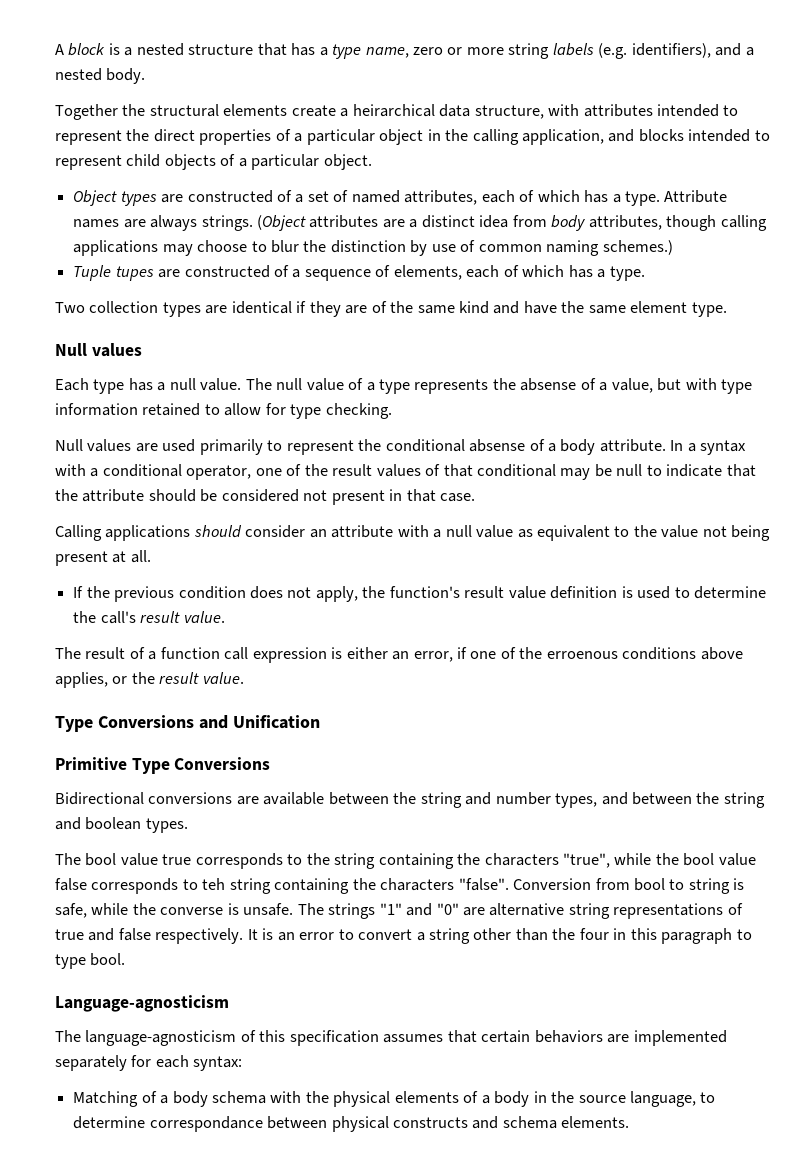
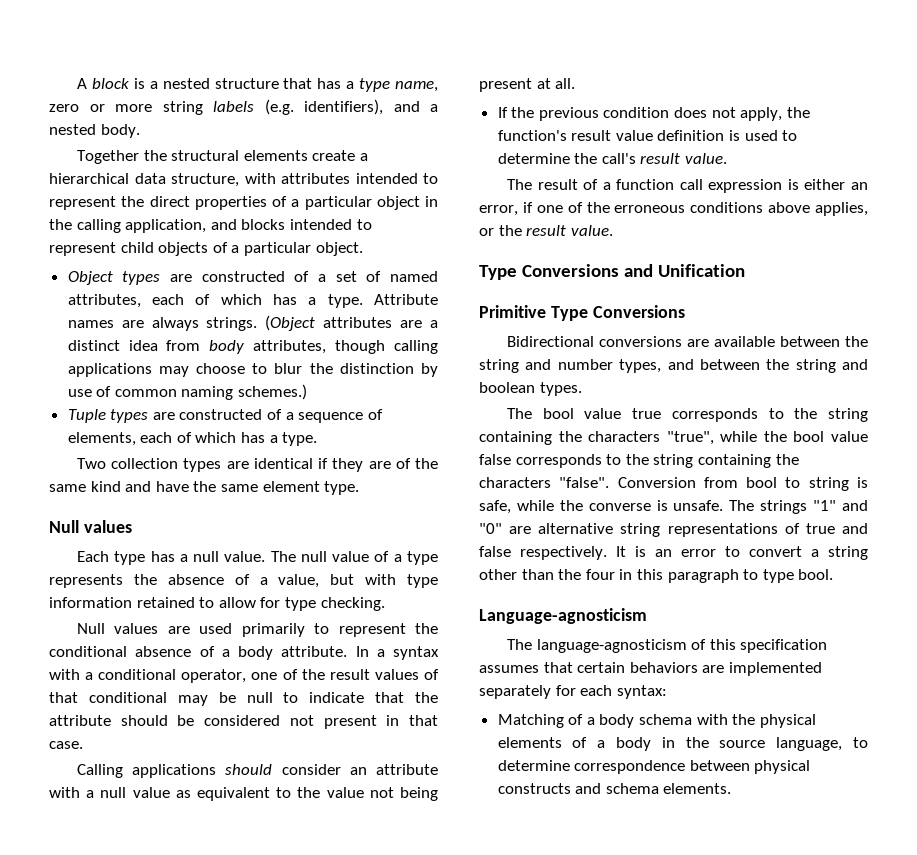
[352,104,435,117] heirarchical -> [49,173,129,184] hierarchical
[115,266,154,281] tupes -> [110,409,149,423] types
[520,378,577,391] absense -> [167,574,224,585] absence
[469,439,526,452] absense -> [135,646,192,657] absence
[546,651,618,659] erroenous -> [614,205,686,213] erroneous
[202,878,226,890] teh -> [625,454,649,465] the
[149,1116,263,1132] correspondance -> [574,760,686,774] correspondence

